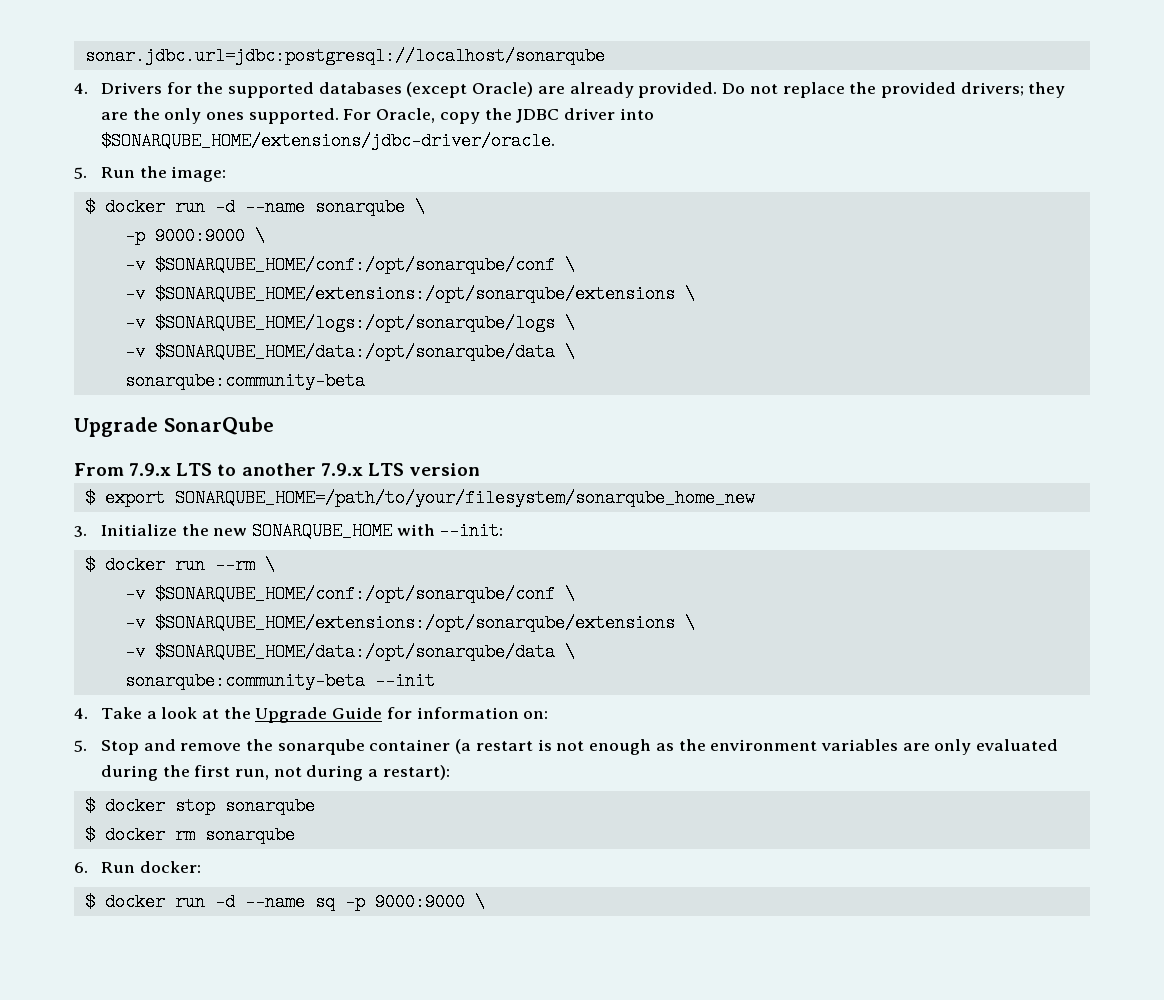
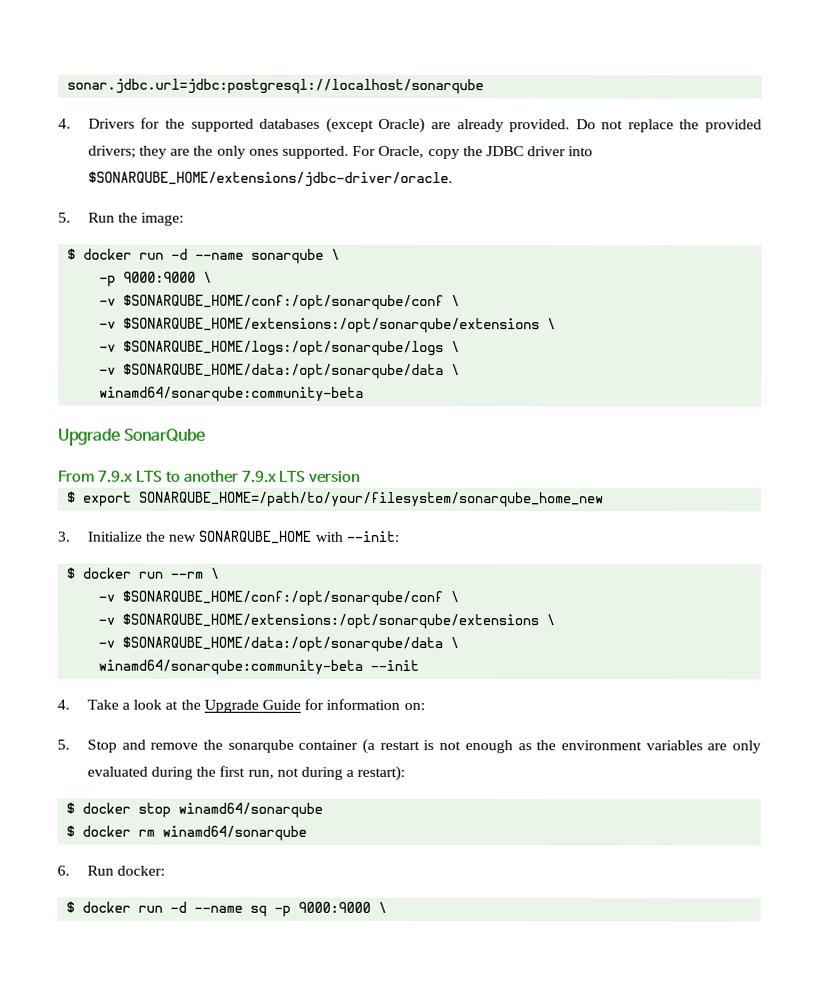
[124,372,365,390] sonarqube:community-beta -> [99,386,365,402] winamd64/sonarqube:community-beta
[124,672,365,690] sonarqube:community-beta -> [98,659,364,675] winamd64/sonarqube:community-beta
[224,797,315,815] sonarqube -> [178,802,324,818] winamd64/sonarqube
[204,826,295,844] sonarqube -> [162,825,308,841] winamd64/sonarqube

